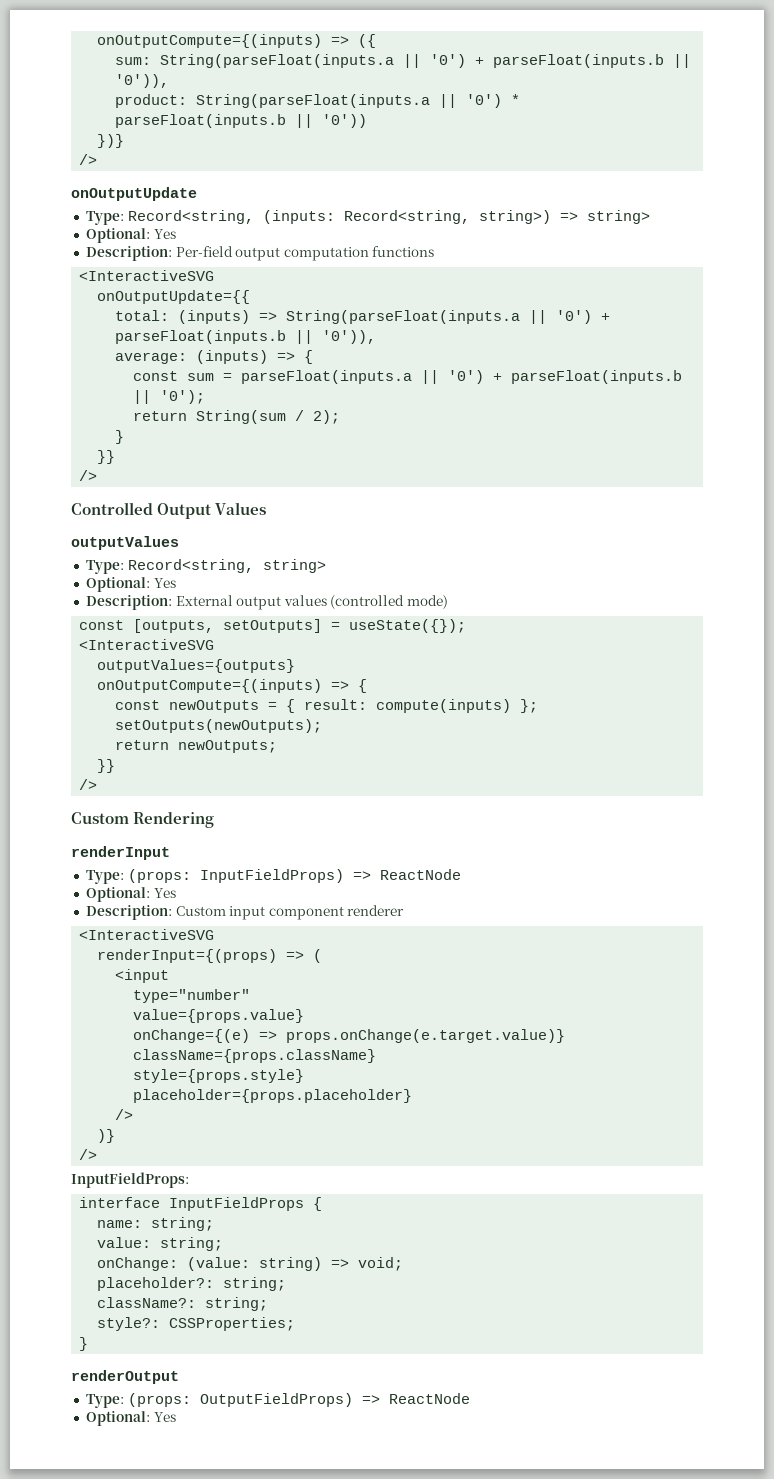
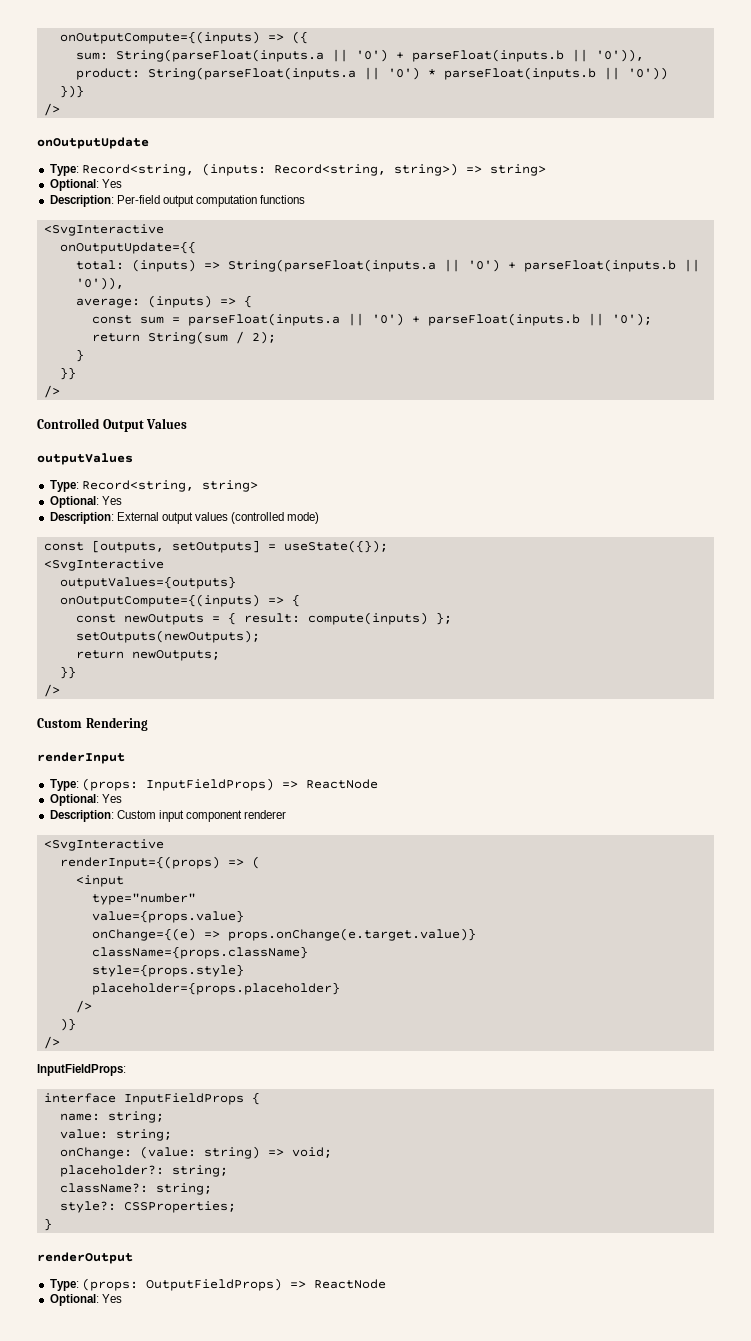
[79,270,215,281] <InteractiveSVG -> [43,224,164,236] <SvgInteractive
[79,639,215,650] <InteractiveSVG -> [43,559,164,571] <SvgInteractive
[79,929,215,940] <InteractiveSVG -> [43,839,164,851] <SvgInteractive

